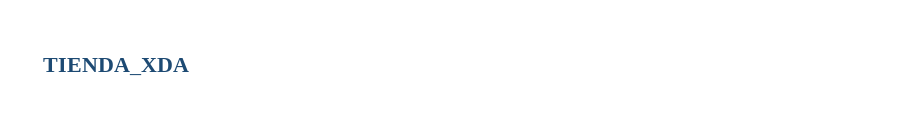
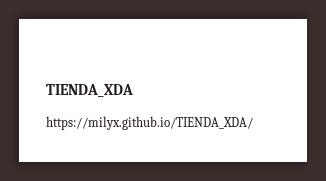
(189, 67) none -> [46,116,253,130] // https://milyx.github.io/TIENDA_XDA/

